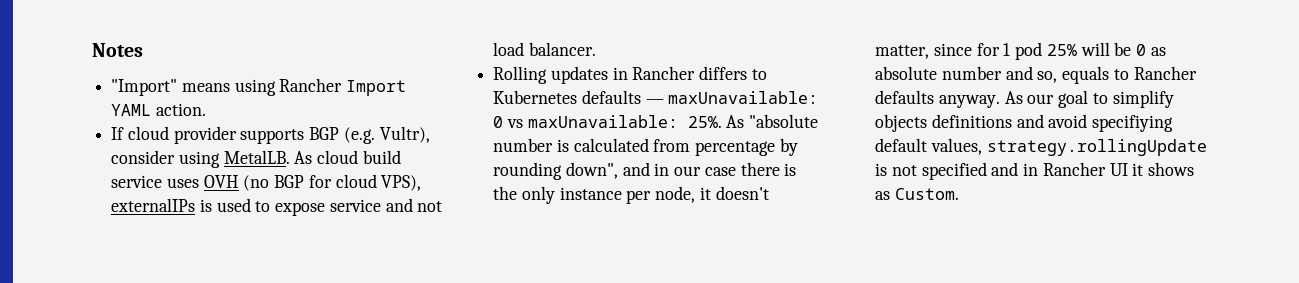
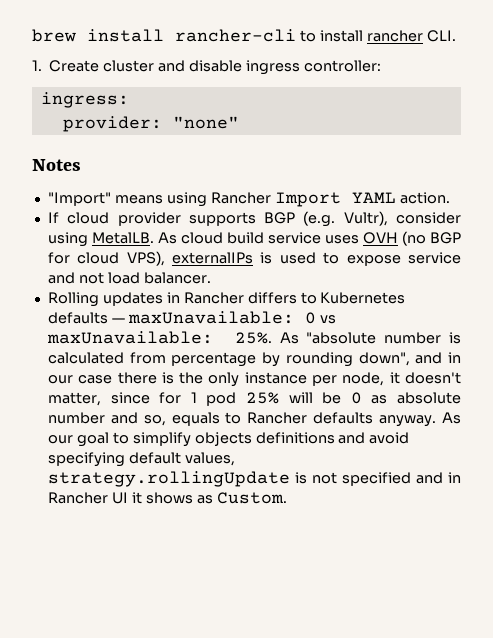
(92, 50) none -> [32,29,456,42] [32,60,381,75] [40,92,129,108] [62,116,239,132] brew install rancher-cli to install rancher CLI. // 1. Create cluster and disable ingress controller: // ingress: // provider: "none" //
[1092,115,1174,132] specifiying -> [47,452,125,467] specifying

